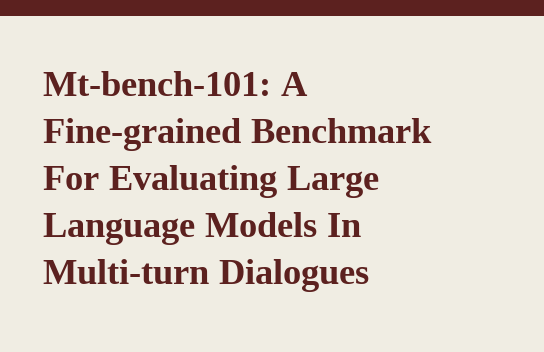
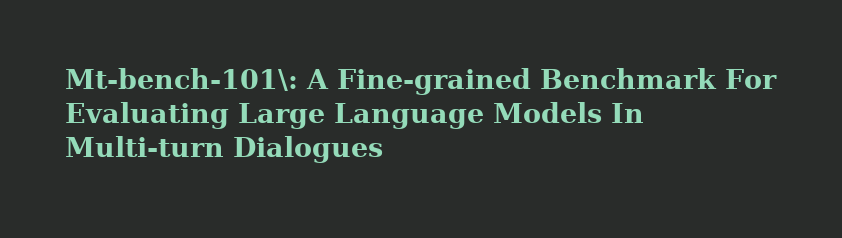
[43,71,271,96] Mt-bench-101: -> [65,68,298,91] Mt-bench-101\:

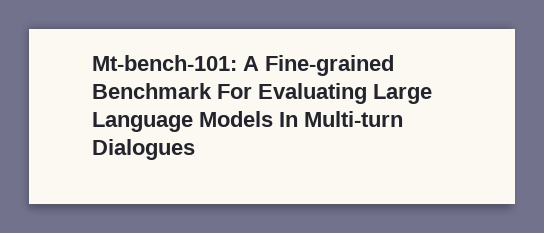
[65,68,298,91] Mt-bench-101\: -> [92,55,237,71] Mt-bench-101:

